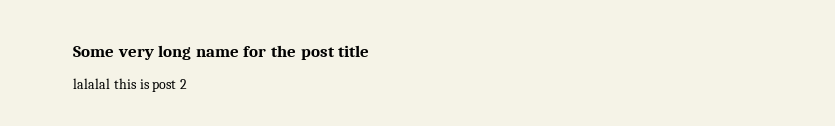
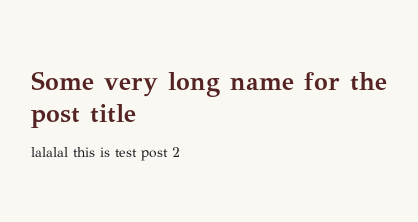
(150, 84) none -> [115,149,137,157] test

